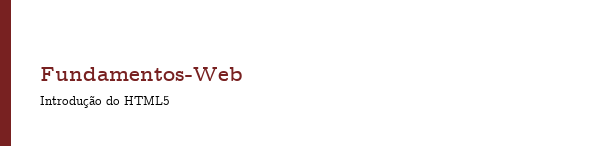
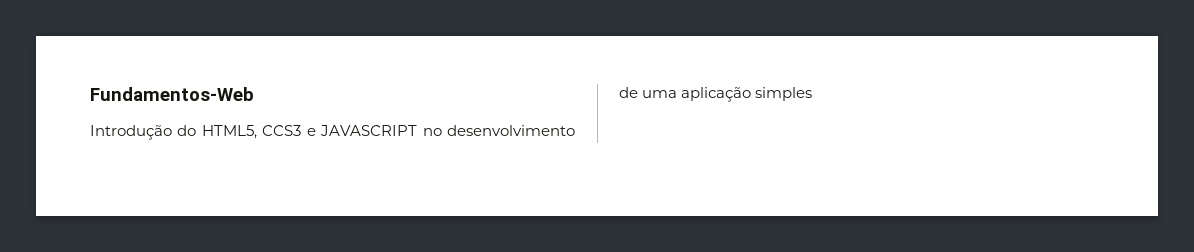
[124,95,170,105] HTML5 -> [201,125,575,139] [619,87,813,102] HTML5, CCS3 e JAVASCRIPT no desenvolvimento de uma aplicação simples

